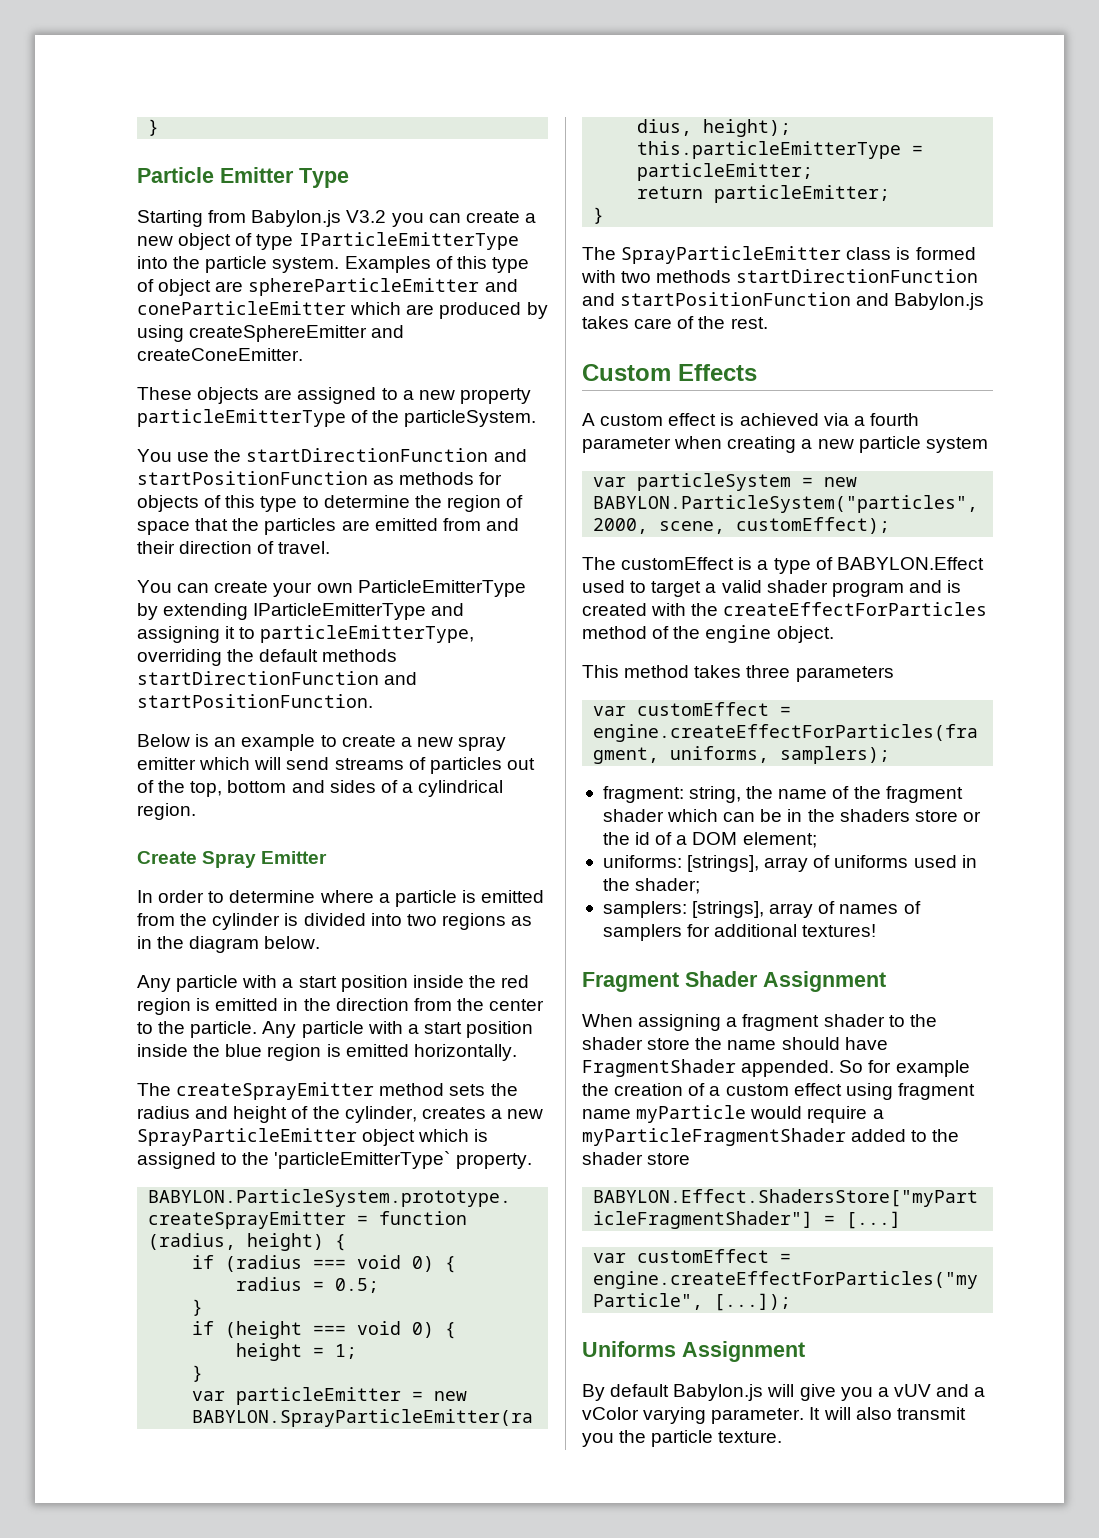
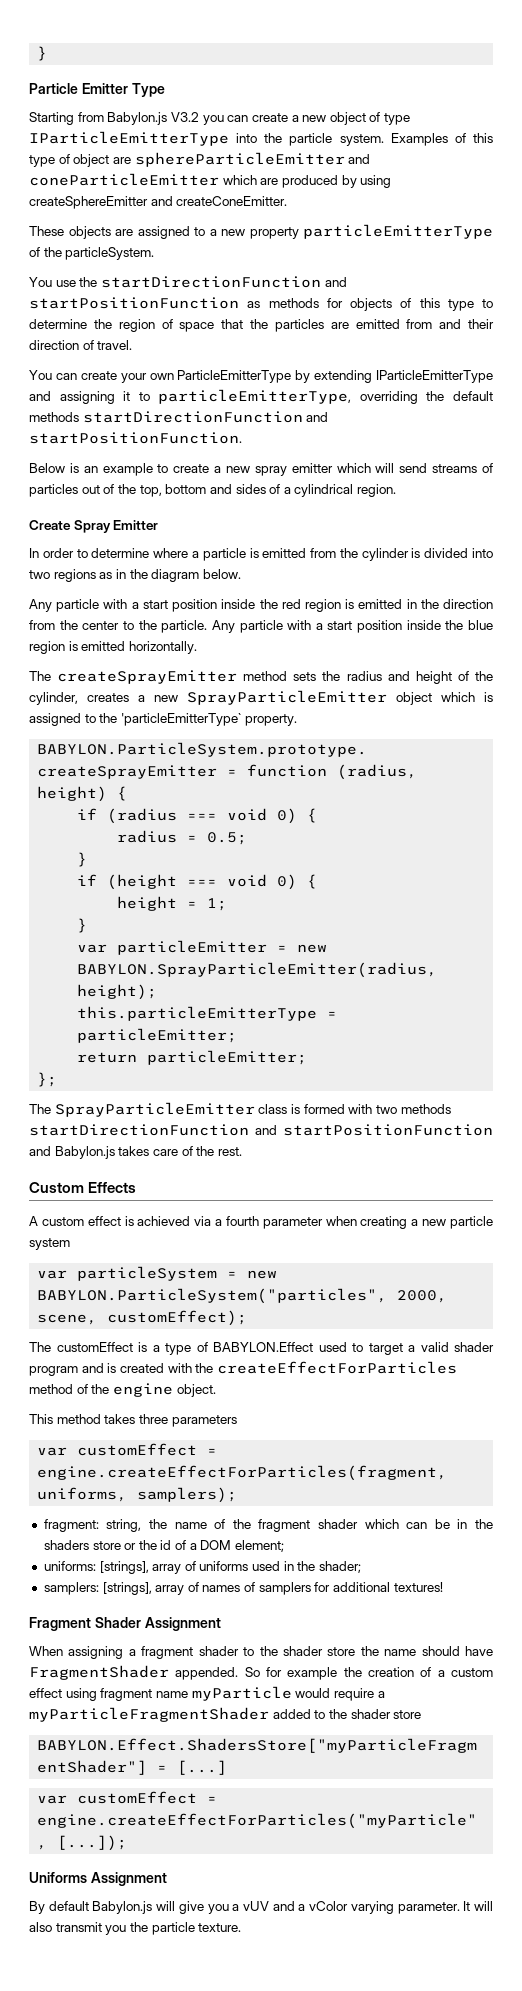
[593,207,605,224] } -> [37,1072,58,1087] };

